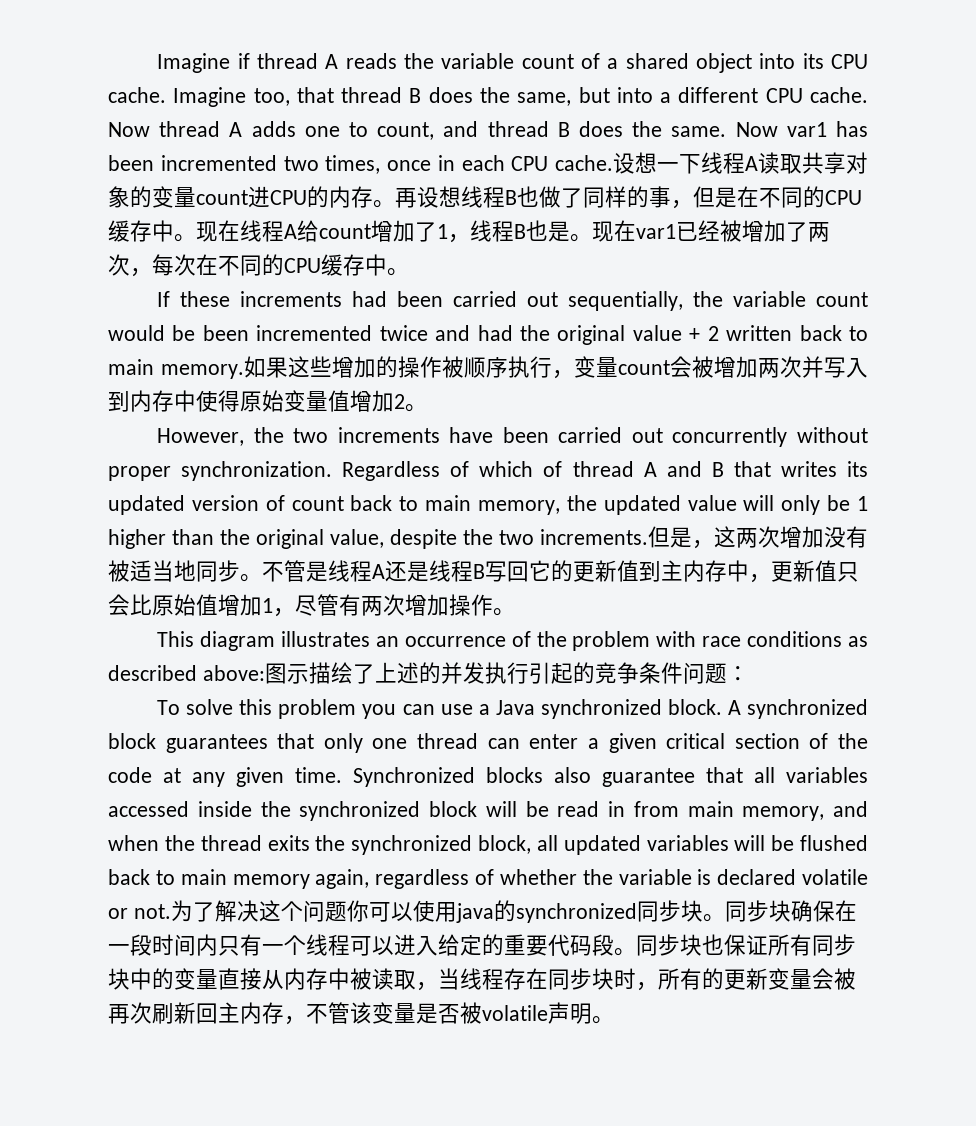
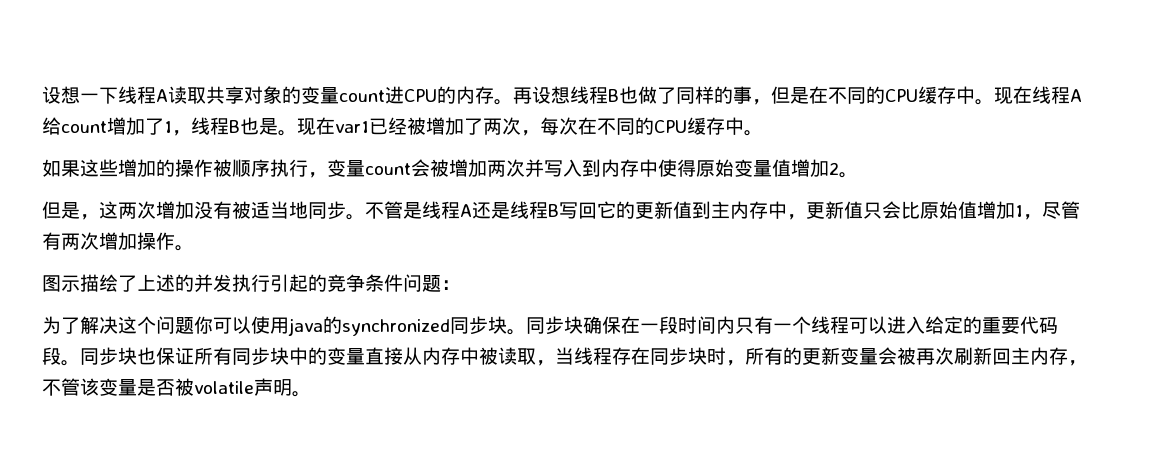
[157,53,868,73] [108,87,869,107] [108,121,869,140] [108,155,613,174] Imagine if thread A reads the variable count of a shared object into its CPU cache. Imagine too, that thread B does the same, but into a different CPU cache. Now thread A adds one to count, and thread B does the same. Now var1 has been incremented two times, once in each CPU cache. -> (42, 95) none
[157,291,869,311] [108,325,869,345] [108,359,244,379] If these increments had been carried out sequentially, the variable count would be been incremented twice and had the original value + 2 written back to main memory. -> (763, 133) none
[157,427,869,447] [108,461,869,481] [108,495,868,515] [108,529,648,549] However, the two increments have been carried out concurrently without proper synchronization. Regardless of which of thread A and B that writes its updated version of count back to main memory, the updated value will only be 1 higher than the original value, despite the two increments. -> (858, 175) none
[157,631,868,651] [108,665,265,681] This diagram illustrates an occurrence of the problem with race conditions as described above: -> (194, 248) none
[157,699,868,719] [108,733,869,753] [108,767,868,787] [108,801,868,821] [108,835,868,855] [108,869,868,889] [108,904,171,919] To solve this problem you can use a Java synchronized block. A synchronized block guarantees that only one thread can enter a given critical section of the code at any given time. Synchronized blocks also guarantee that all variables accessed inside the synchronized block will be read in from main memory, and when the thread exits the synchronized block, all updated variables will be flushed back to main memory again, regardless of whether the variable is declared volatile or not. -> (460, 285) none

